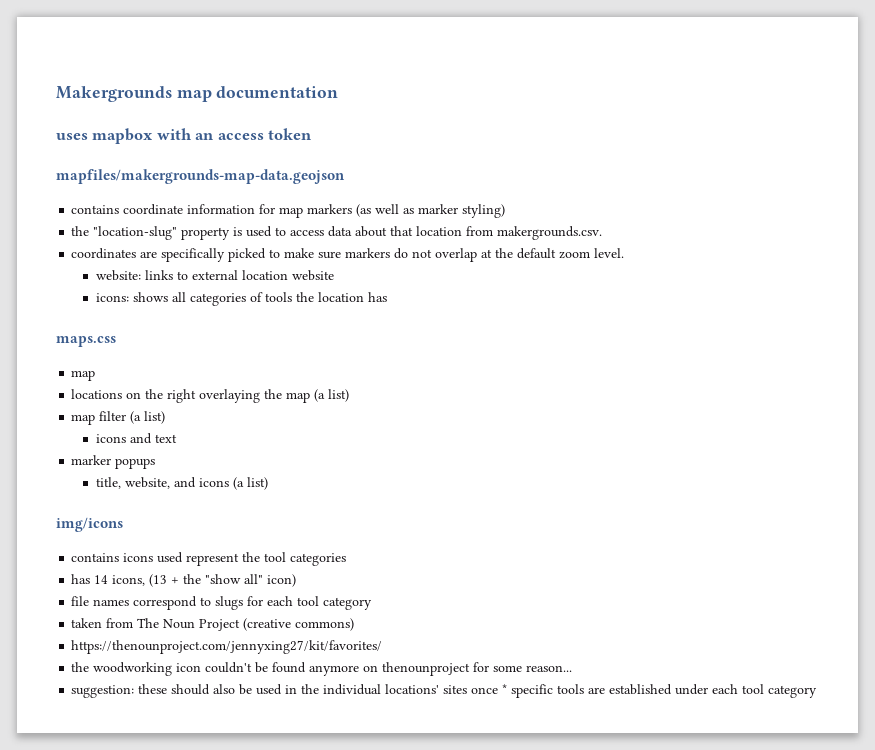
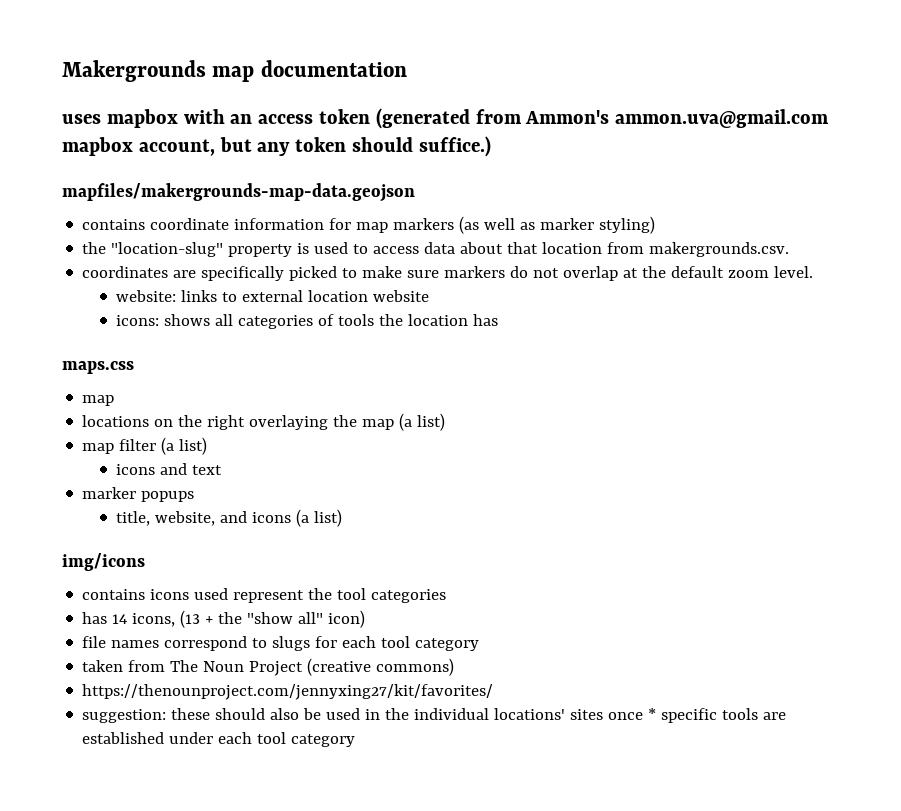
(313, 134) none -> [375,108,830,129] [62,136,491,157] (generated from Ammon's ammon.uva@gmail.com mapbox account, but any token should suffice.)
[71,662,573,676] // the woodworking icon couldn't be found anymore on thenounproject for some reason... -> (494, 692) none

